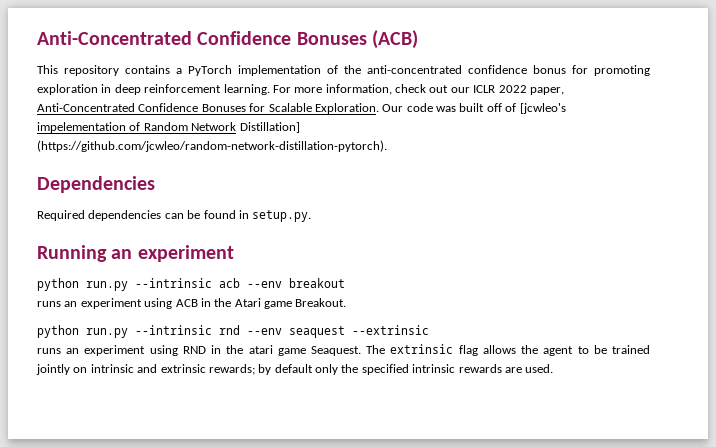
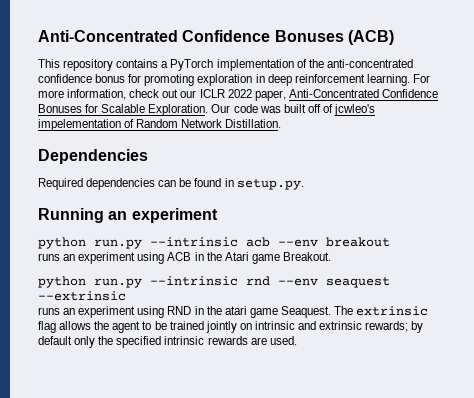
[519,103,566,114] [jcwleo's -> [334,104,376,116] jcwleo's
[239,122,300,133] [37,140,387,152] Distillation] (https://github.com/jcwleo/random-network-distillation-pytorch). -> [225,119,282,128] Distillation.

